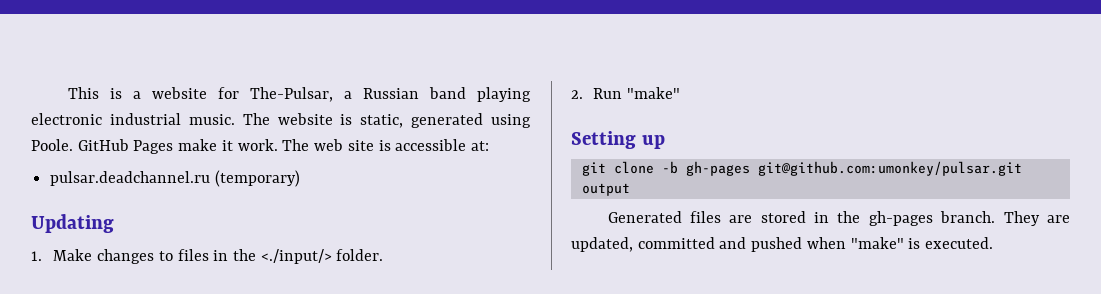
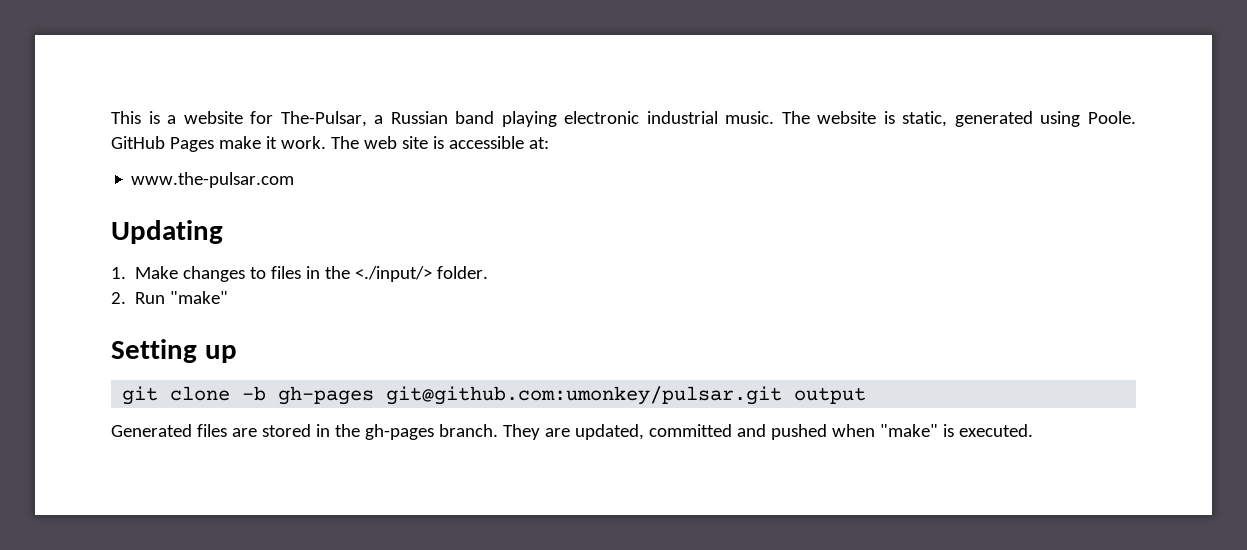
[50,170,300,187] pulsar.deadchannel.ru (temporary) -> [131,172,295,188] www.the-pulsar.com

